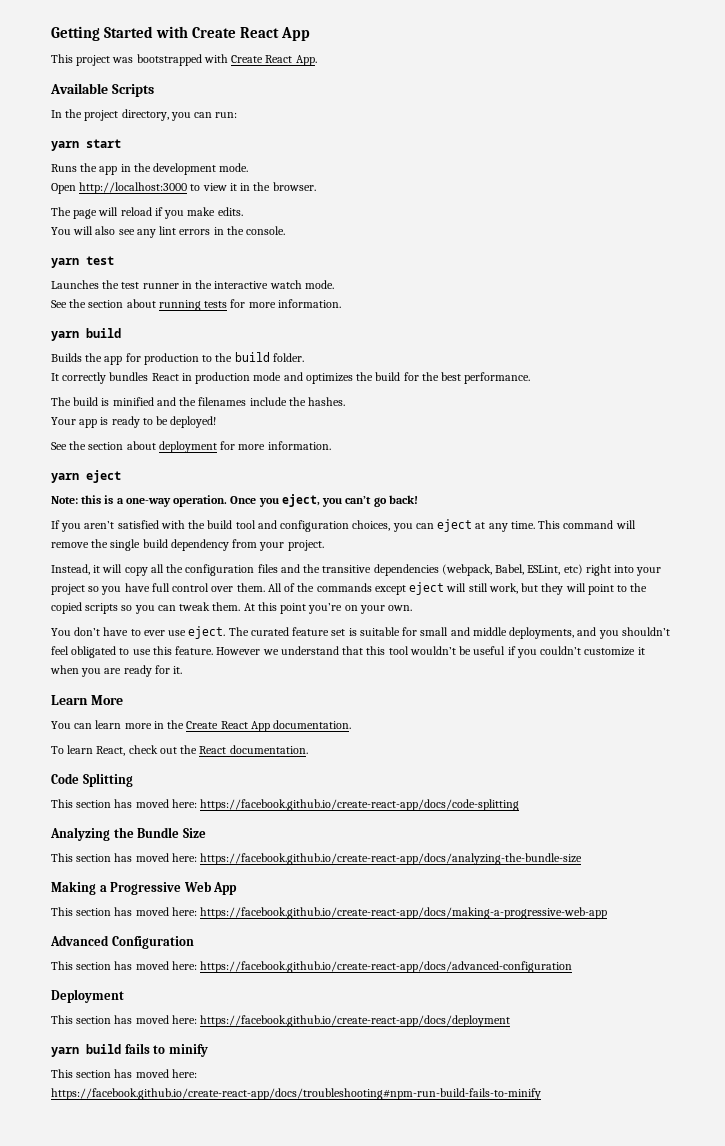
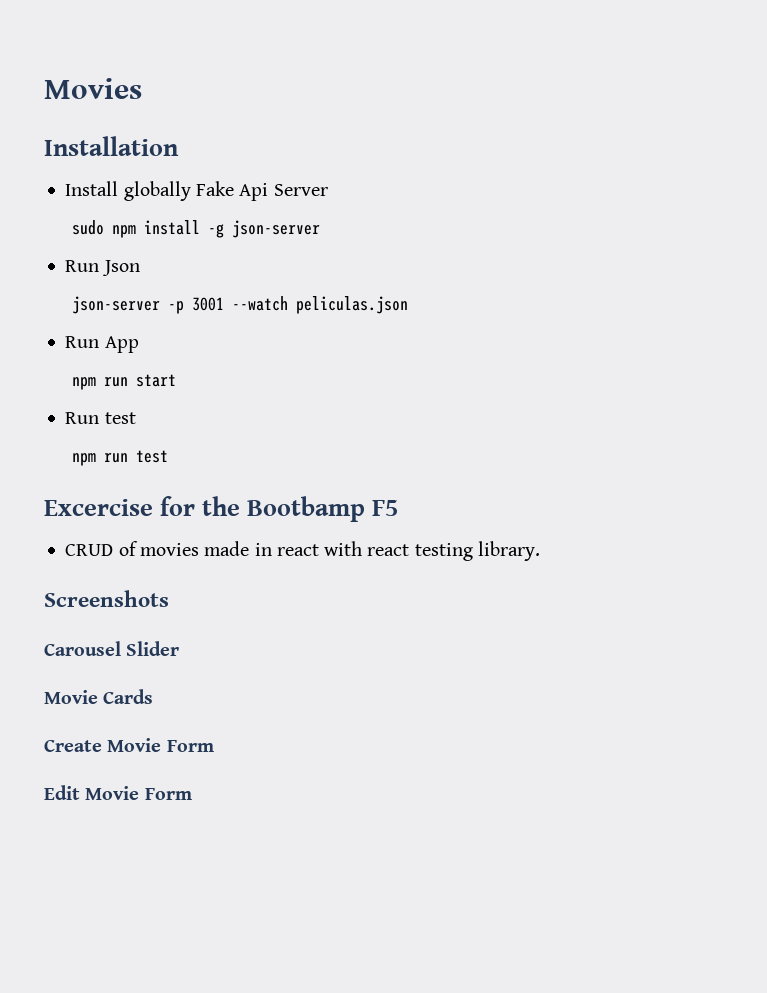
[51,26,311,41] [51,54,317,66] [50,83,154,97] [51,109,238,121] [51,139,121,151] [51,163,249,175] [51,182,316,194] [51,207,243,219] [51,226,286,238] [51,256,114,268] [51,280,334,289] [51,299,341,311] [51,328,121,341] [51,352,304,365] [51,372,531,384] [51,397,346,406] [51,416,217,428] [51,441,331,453] [51,470,121,483] [51,494,418,507] [51,519,636,532] [51,539,324,551] [51,564,662,576] [51,582,648,595] [51,602,413,614] [51,626,670,639] [51,646,645,658] [50,665,183,677] [51,695,123,705] [51,720,352,732] [51,745,308,756] [51,773,133,787] [51,799,520,811] [50,827,206,841] [51,853,583,865] [51,881,238,895] [51,907,608,919] [50,935,194,949] [51,961,573,973] [51,989,124,1003] [51,1015,511,1027] [51,1043,208,1057] [51,1069,197,1078] [51,1088,541,1100] Getting Started with Create React App // This project was bootstrapped with Create React App. // Available Scripts // In the project directory, you can run: // yarn start // Runs the app in the development mode. // Open http://localhost:3000 to view it in the browser. // The page will reload if you make edits. // You will also see any lint errors in the console. // yarn test // Launches the test runner in the interactive watch mode. // See the section about running tests for more information. // yarn build // Builds the app for production to the build folder. // It correctly bundles React in production mode and optimizes the build for the best performance. // The build is minified and the filenames include the hashes. // Your app is ready to be deployed! // See the section about deployment for more information. // yarn eject // Note: this is a one-way operation. Once you eject, you can’t go back! // If you aren’t satisfied with the build tool and configuration choices, you can eject at any time. This command will remove the single build dependency from your project. // Instead, it will copy all the configuration files and the transitive dependencies (webpack, Babel, ESLint, etc) right into your project so you have full control over them. All of the commands except eject will still work, but they will point to the copied scripts so you can tweak them. At this point you’re on your own. // You don’t have to ever use eject. The curated feature set is suitable for small and middle deployments, and you shouldn’t feel obligated to use this feature. However we understand that this tool wouldn’t be useful if you couldn’t customize it when you are ready for it. // Learn More // You can learn more in the Create React App documentation. // To learn React, check out the React documentation. // Code Splitting // This section has moved here: https://facebook.github.io/create-react-app/docs/code-splitting // Analyzing the Bundle Size // This section has moved here: https://facebook.github.io/create-react-app/docs/analyzing-the-bundle-size // Making a Progressive Web App // This section has moved here: https://facebook.github.io/create-react-app/docs/making-a-progressive-web-app // Advanced Configuration // This section has moved here: https://facebook.github.io/create-react-app/docs/advanced-configuration // Deployment // This section has moved here: https://facebook.github.io/create-react-app/docs/deployment // yarn build fails to minify // This section has moved here: https://facebook.github.io/create-react-app/docs/troubleshooting#npm-run-build-fails-to-minify -> [44,78,142,99] [44,136,179,156] [65,181,328,201] [72,220,321,238] [65,260,140,276] [72,296,409,314] [65,336,139,353] [72,374,177,390] [65,412,136,424] [72,450,169,466] [44,496,399,522] [65,541,540,561] [44,590,169,607] [44,641,180,656] [44,689,154,704] [44,738,214,752] [44,785,192,800] Movies // Installation // Install globally Fake Api Server // sudo npm install -g json-server // Run Json // json-server -p 3001 --watch peliculas.json // Run App // npm run start // Run test // npm run test // Excercise for the Bootbamp F5 // CRUD of movies made in react with react testing library. // Screenshots // Carousel Slider // Movie Cards // Create Movie Form // Edit Movie Form

